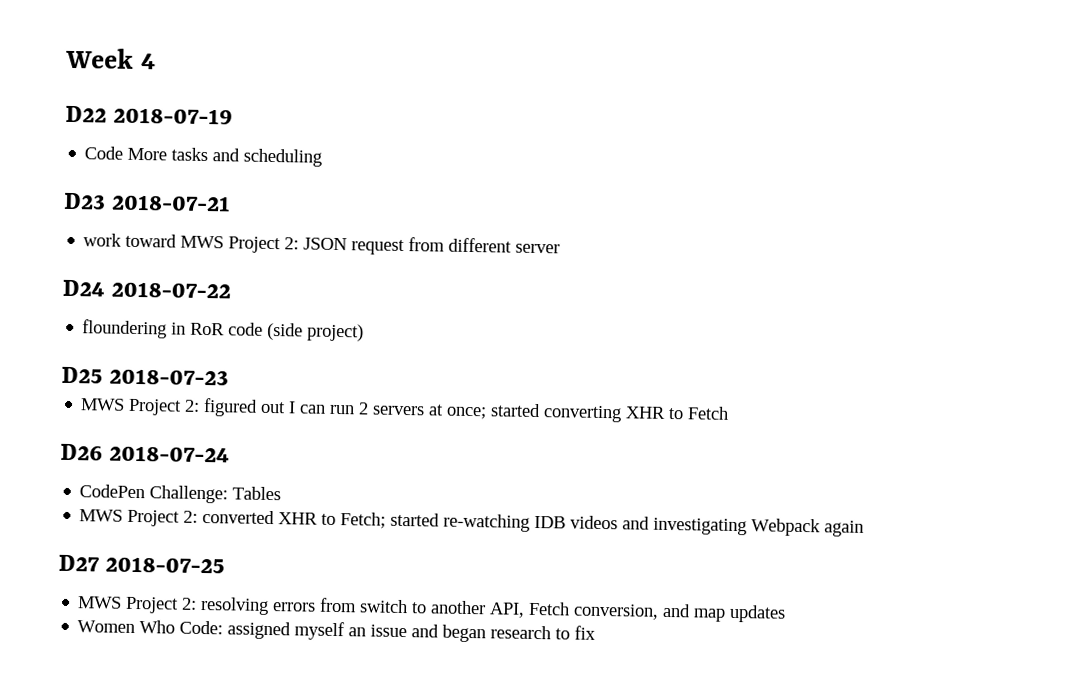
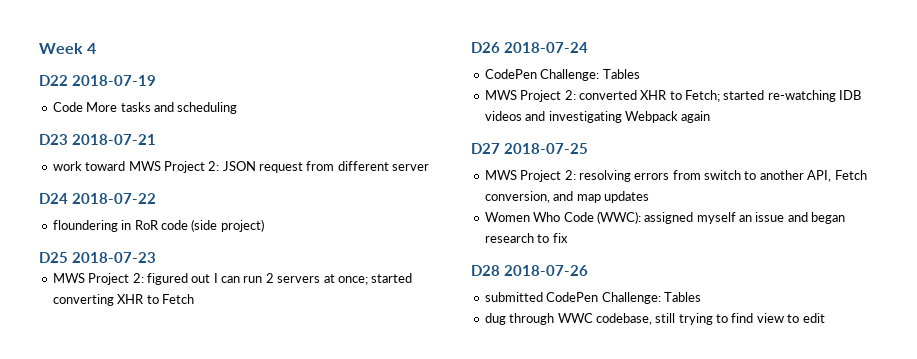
[179,620,224,635] Code: -> [563,211,641,224] Code (WWC):
(597, 632) none -> [471,265,588,276] [484,292,701,304] [484,313,825,325] // D28 2018-07-26 // submitted CodePen Challenge: Tables // dug through WWC codebase, still trying to find view to edit

